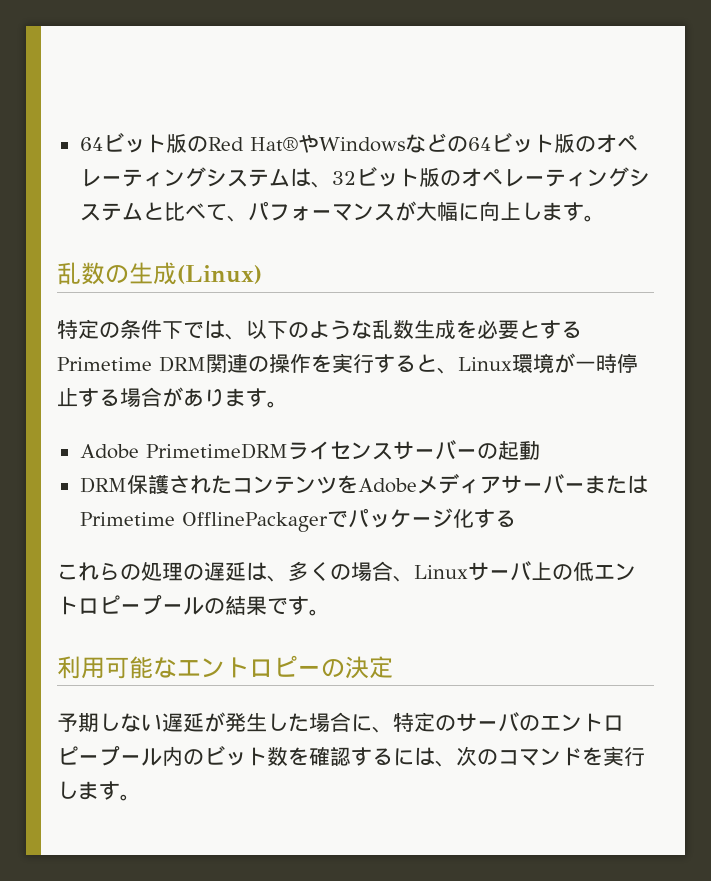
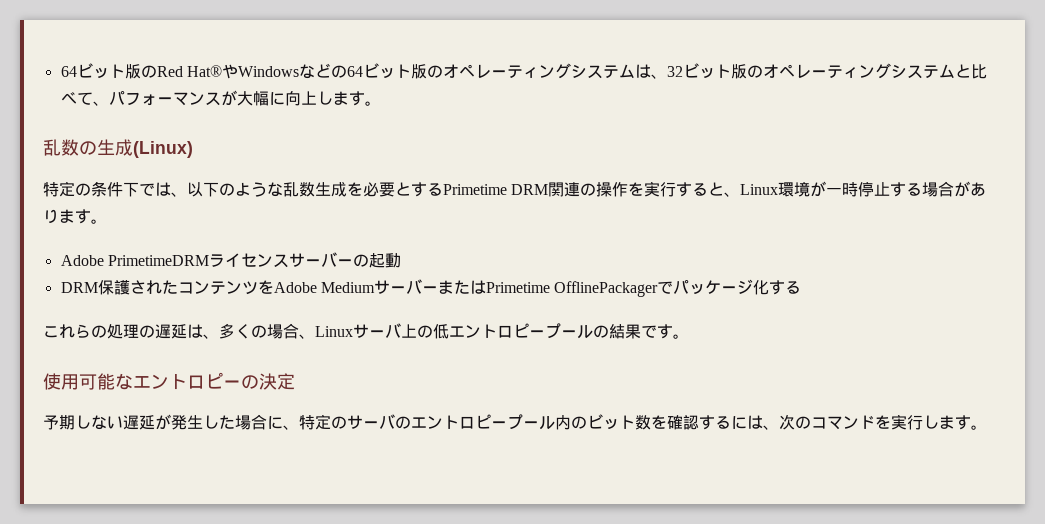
[416,473,501,494] メディア -> [320,282,375,293] Medium
[57,656,81,679] 利 -> [43,373,61,390] 使

